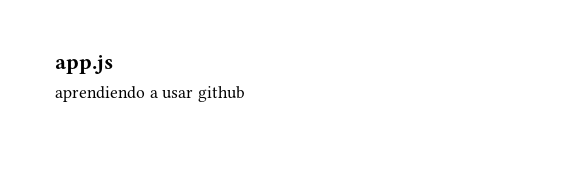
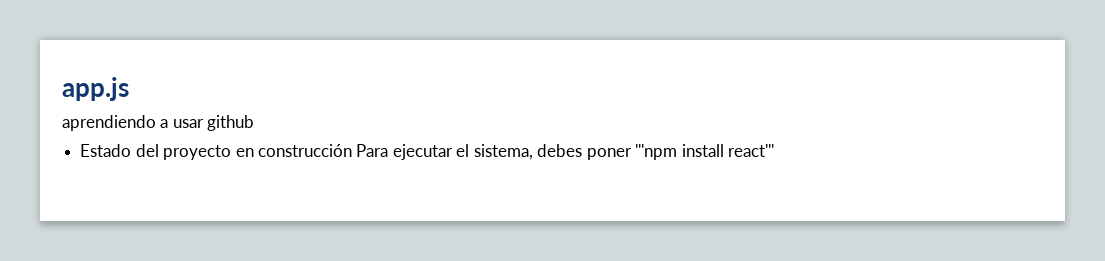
(246, 94) none -> [80,144,775,160] // Estado del proyecto en construcción Para ejecutar el sistema, debes poner '''npm install react'''

